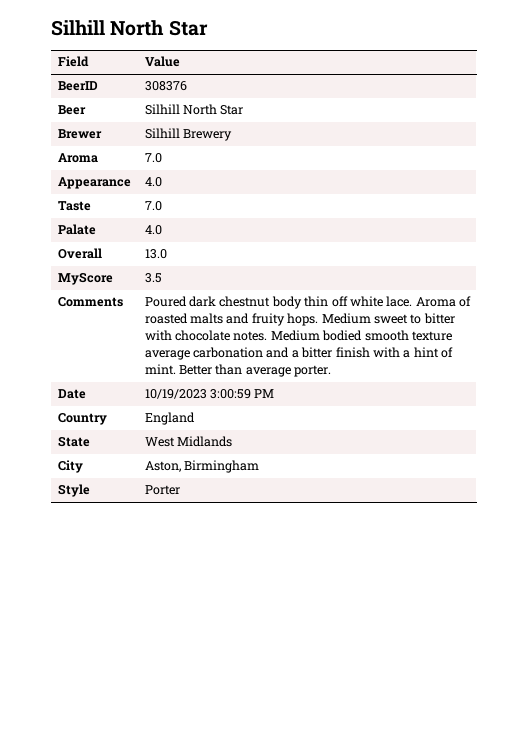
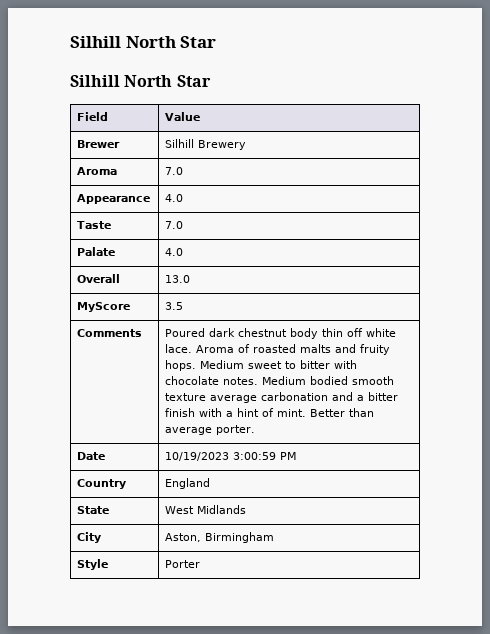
[51,20,208,36] Silhill North Star -> [70,36,217,48] [70,75,211,87] Silhill North Star // Silhill North Star
[57,81,98,91] [144,81,187,91] [57,105,86,115] [144,104,244,115] // BeerID | 308376 // Beer | Silhill North Star -> (201, 116) none

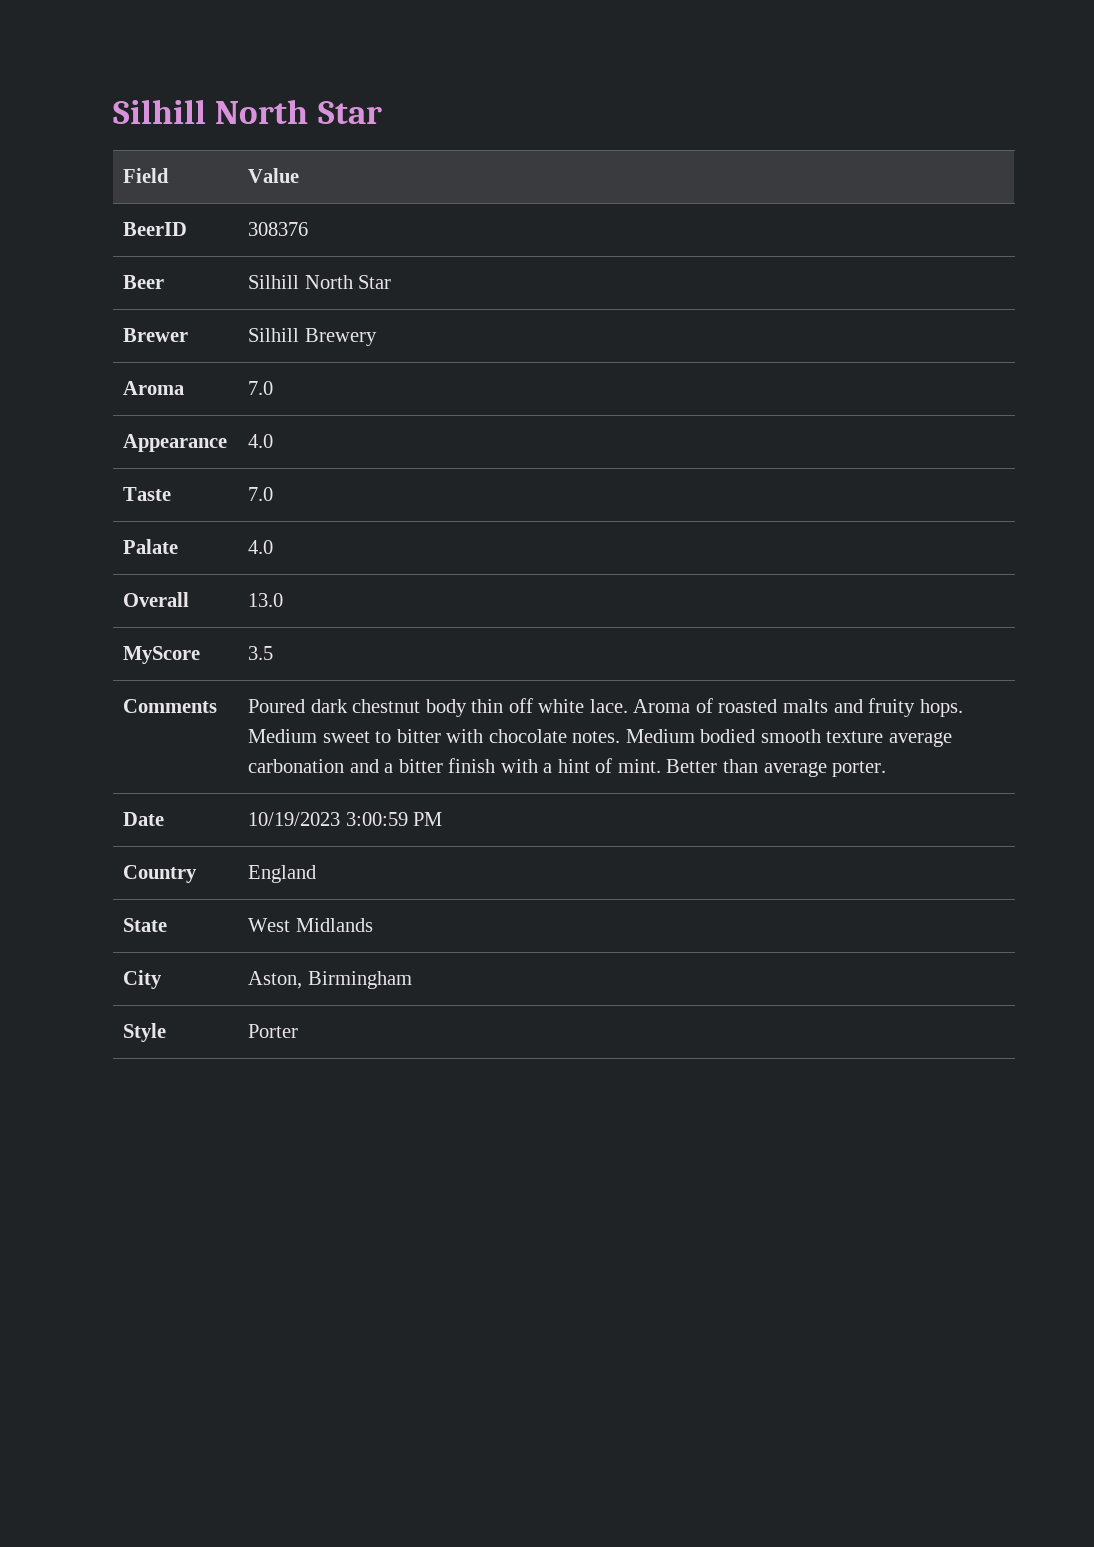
[70,36,217,48] [70,75,211,87] Silhill North Star // Silhill North Star -> [113,99,382,124] Silhill North Star
(201, 116) none -> [123,222,188,236] [248,222,309,236] [123,275,165,289] [248,275,392,289] // BeerID | 308376 // Beer | Silhill North Star

